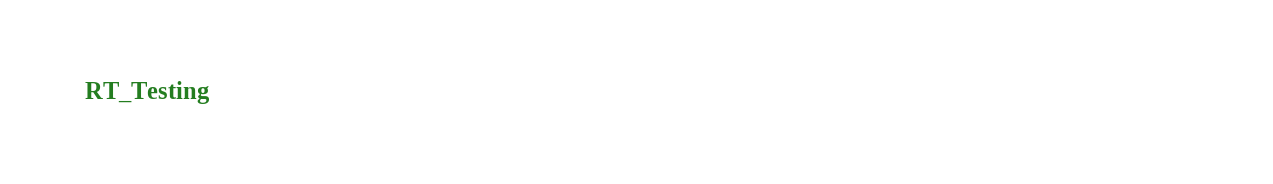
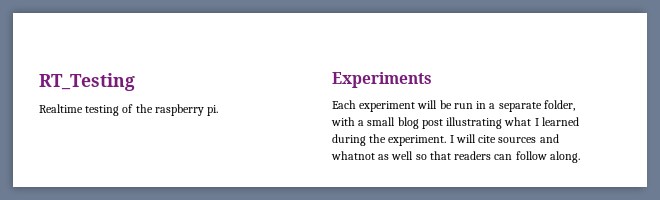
(210, 92) none -> [39,104,219,116] [332,72,432,88] [332,100,575,112] [331,117,579,129] [332,134,559,146] [331,151,580,163] // Realtime testing of the raspberry pi. // Experiments // Each experiment will be run in a separate folder, with a small blog post illustrating what I learned during the experiment. I will cite sources and whatnot as well so that readers can follow along.

